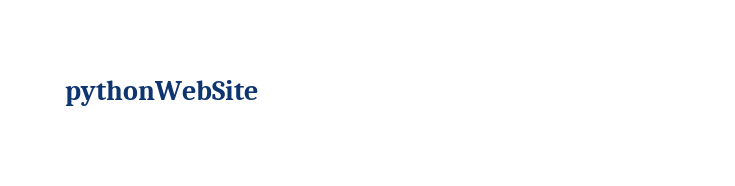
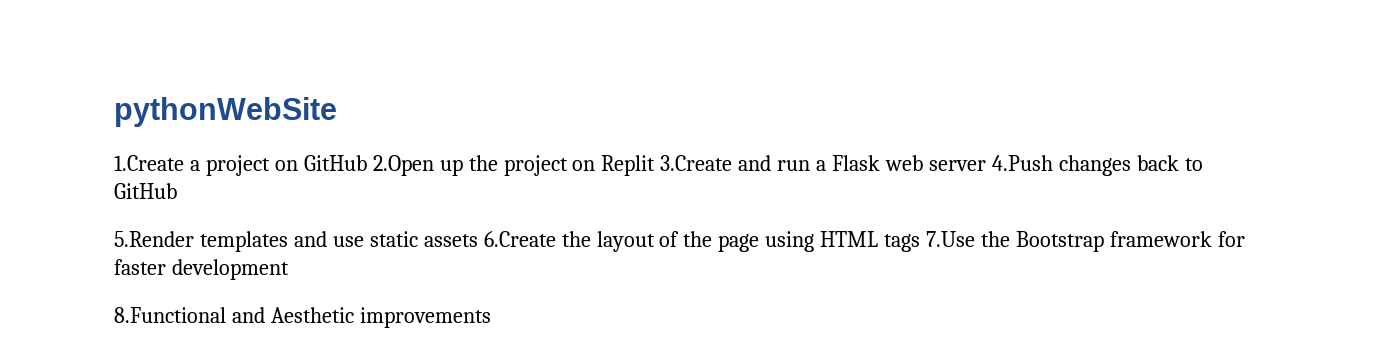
(258, 93) none -> [114,155,1203,176] [114,183,177,199] [114,231,1245,252] [114,259,289,280] [114,307,491,328] // 1.Create a project on GitHub 2.Open up the project on Replit 3.Create and run a Flask web server 4.Push changes back to GitHub // 5.Render templates and use static assets 6.Create the layout of the page using HTML tags 7.Use the Bootstrap framework for faster development // 8.Functional and Aesthetic improvements

